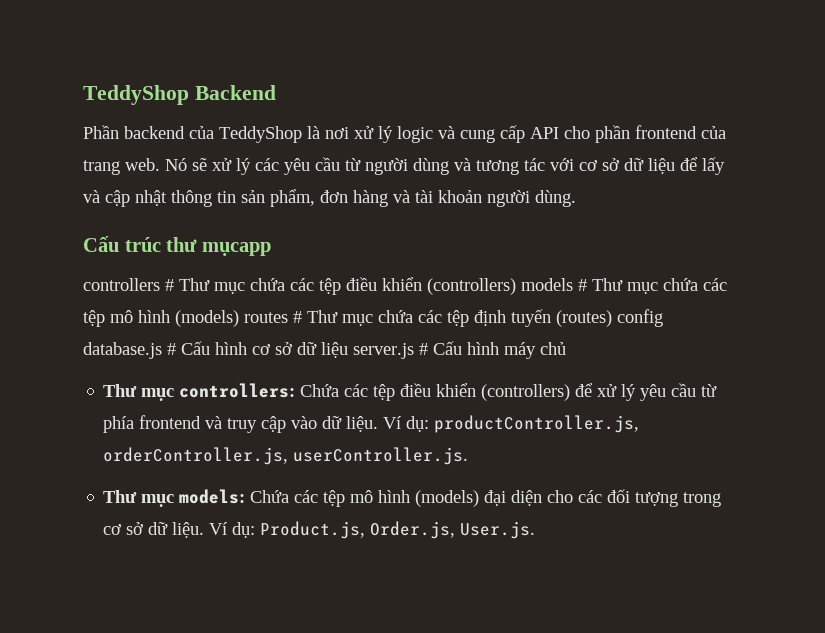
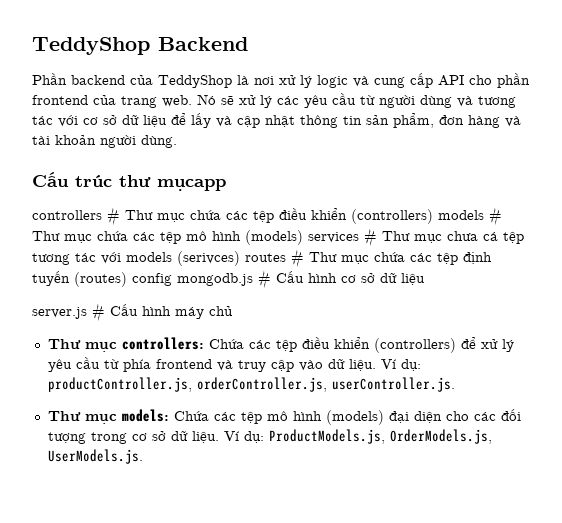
(239, 318) none -> [308,228,524,247] [32,251,240,266] services # Thư mục chưa cá tệp tương tác với models (serivces)
[83,342,162,359] database.js -> [177,273,253,286] mongodb.js
(348, 350) none -> (425, 279) //
[260,521,536,539] Product.js, Order.js, User.js. -> [268,429,492,444] [47,449,143,464] ProductModels.js, OrderModels.js, UserModels.js.

